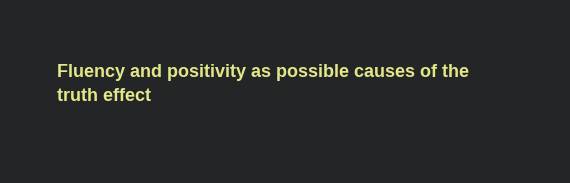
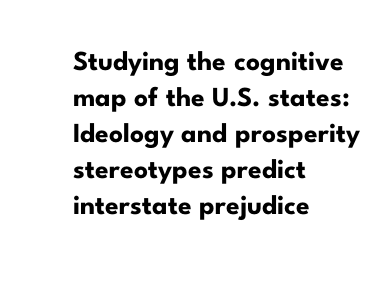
[57,64,469,81] [57,88,151,101] Fluency and positivity as possible causes of the truth effect -> [73,51,344,77] [73,86,350,112] [73,123,360,149] [73,159,307,184] [73,195,311,221] Studying the cognitive map of the U.S. states: Ideology and prosperity stereotypes predict interstate prejudice

